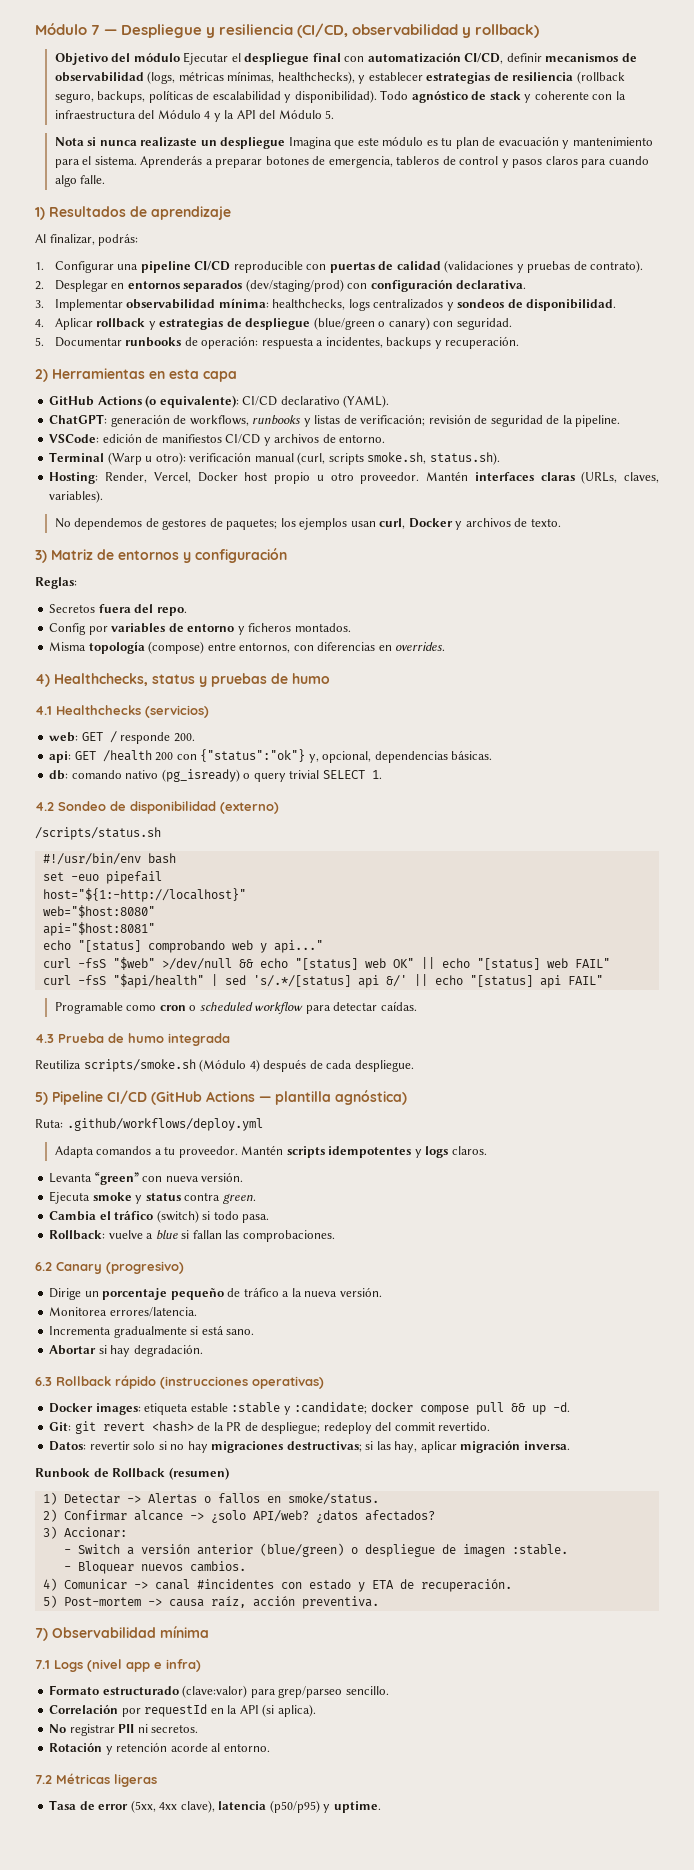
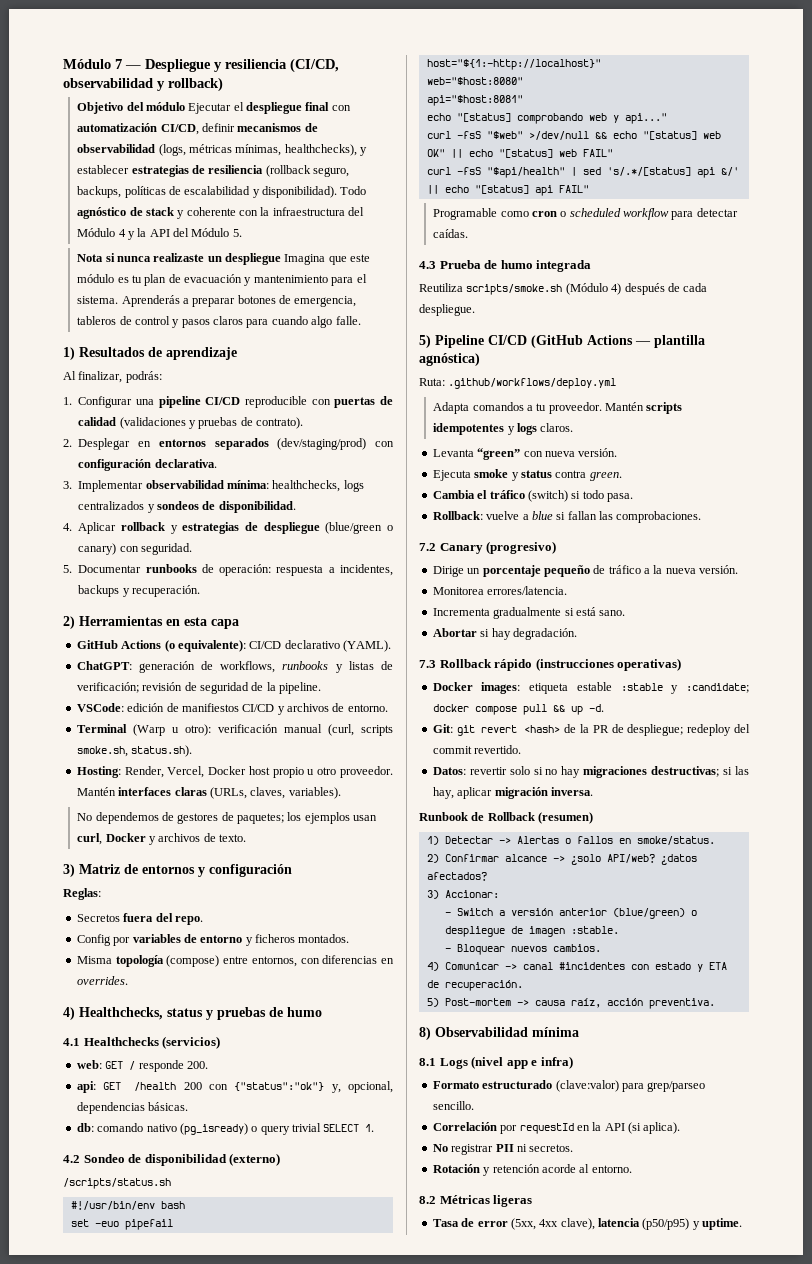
[35,1262,52,1271] 6.2 -> [419,543,436,551] 7.2
[35,1377,52,1386] 6.3 -> [419,660,436,668] 7.3
[35,1628,48,1641] 7) -> [419,1027,431,1040] 8)
[35,1660,50,1669] 7.1 -> [419,1058,436,1066] 8.1
[35,1775,52,1784] 7.2 -> [419,1196,436,1204] 8.2

